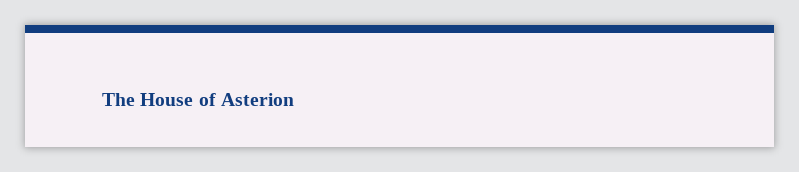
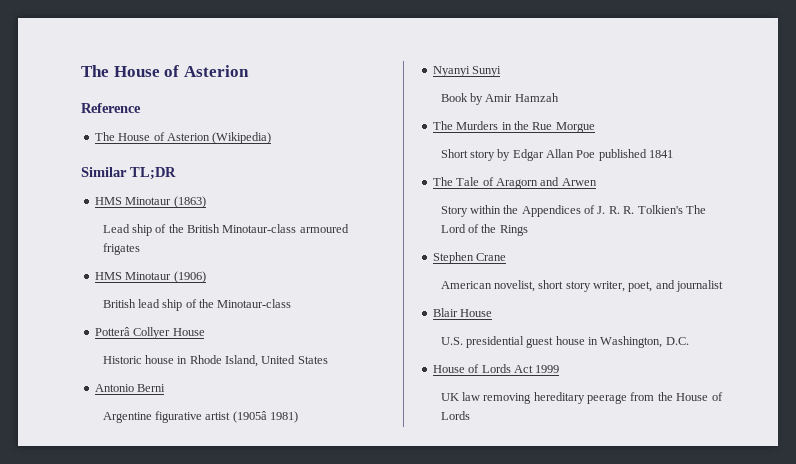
[102,93,294,106] The House of Asterion -> [81,65,249,77] [81,103,141,113] [94,132,272,144] [81,167,176,180] [94,196,206,208] [102,224,349,236] [102,243,140,255] [94,271,206,283] [102,299,292,311] [94,327,205,339] [102,355,328,367] [94,384,166,392] [102,411,299,423] [432,66,502,77] [440,93,559,105] [432,121,595,133] [440,149,674,161] [432,177,597,189] [440,205,706,217] [440,224,528,236] [432,252,507,264] [440,280,724,292] [432,308,493,317] [440,336,689,348] [432,364,560,373] [440,392,723,404] [440,411,470,420] The House of Asterion // Reference // The House of Asterion (Wikipedia) // Similar TL;DR // HMS Minotaur (1863) // Lead ship of the British Minotaur-class armoured frigates // HMS Minotaur (1906) // British lead ship of the Minotaur-class // Potterâ Collyer House // Historic house in Rhode Island, United States // Antonio Berni // Argentine figurative artist (1905â 1981) // Nyanyi Sunyi // Book by Amir Hamzah // The Murders in the Rue Morgue // Short story by Edgar Allan Poe published 1841 // The Tale of Aragorn and Arwen // Story within the Appendices of J. R. R. Tolkien's The Lord of the Rings // Stephen Crane // American novelist, short story writer, poet, and journalist // Blair House // U.S. presidential guest house in Washington, D.C. // House of Lords Act 1999 // UK law removing hereditary peerage from the House of Lords

